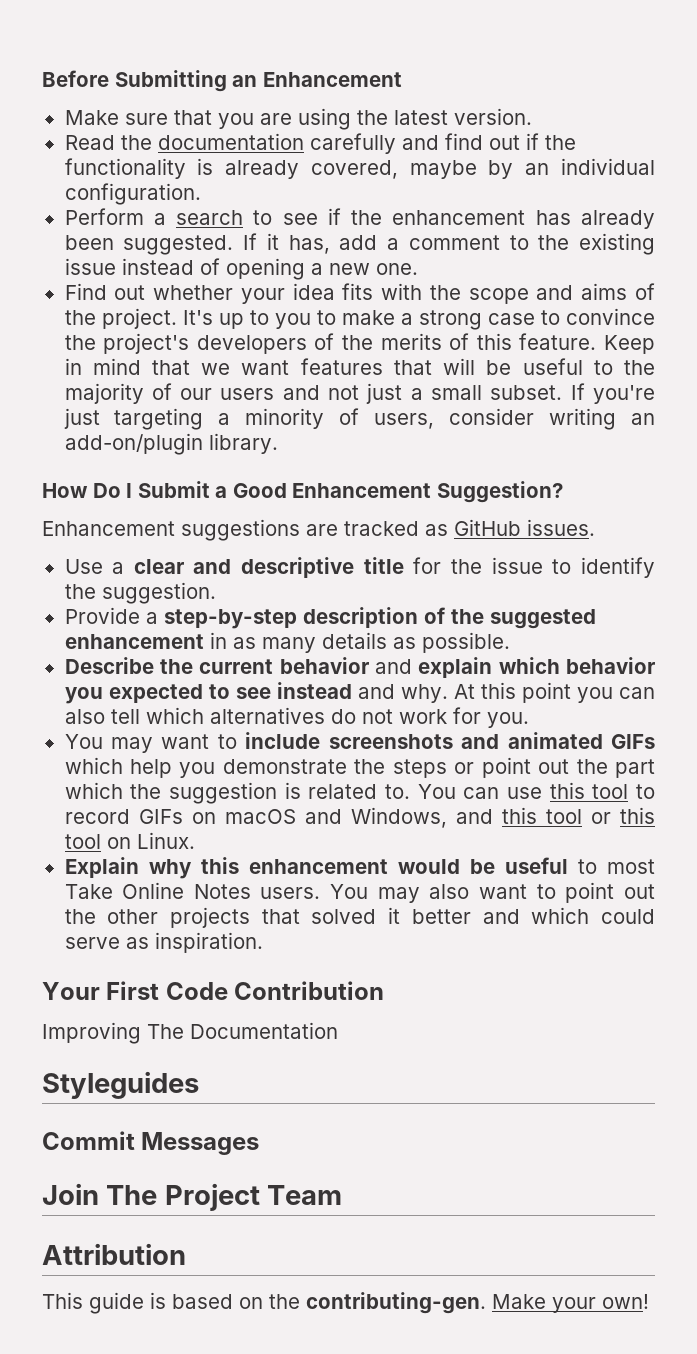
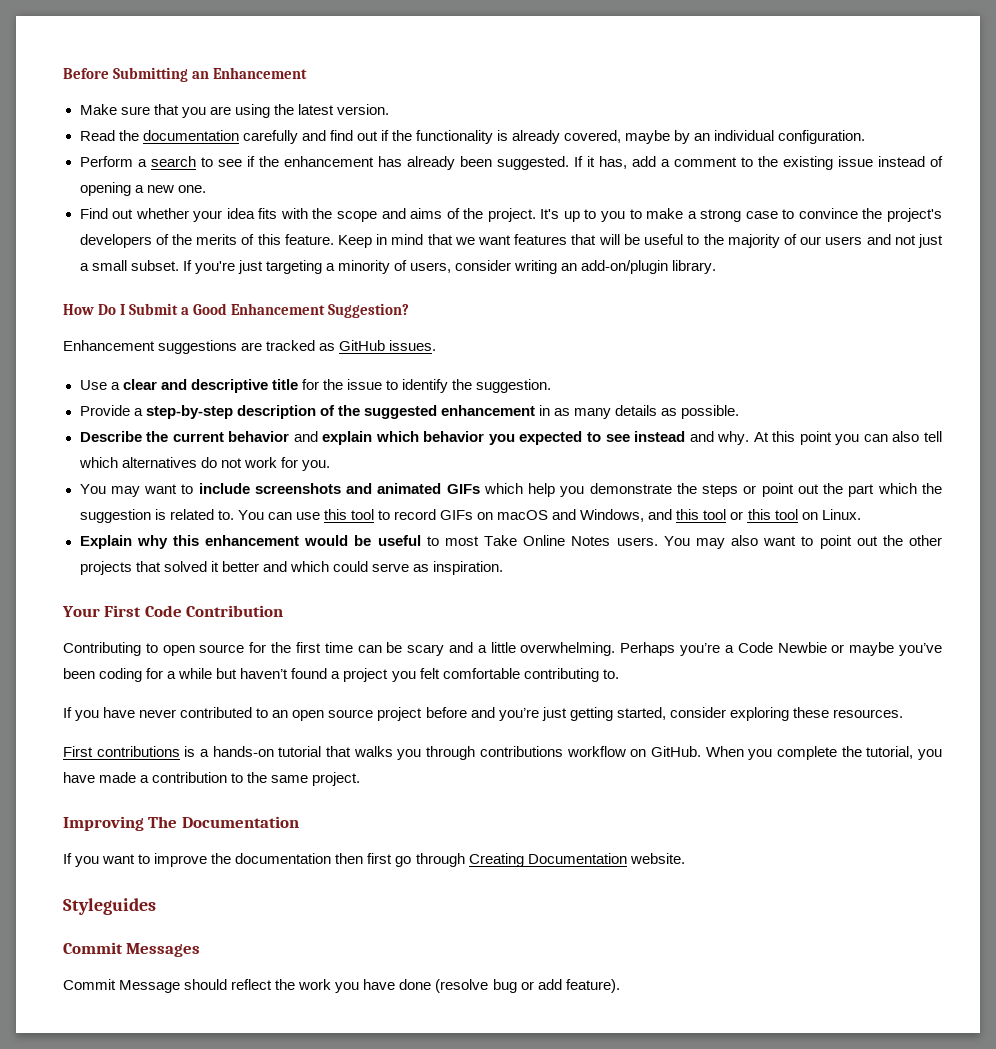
[42,1022,338,1044] [42,1071,199,1099] [42,1131,260,1155] [42,1183,343,1211] [42,1243,186,1265] [42,1292,649,1314] Improving The Documentation // Styleguides // Commit Messages // Join The Project Team // Attribution // This guide is based on the contributing-gen. Make your own! -> [63,642,943,656] [63,668,619,682] [63,707,903,721] [63,746,943,760] [63,772,361,786] [63,816,299,831] [63,853,685,867] [63,898,156,915] [63,942,201,957] [63,979,620,993] Contributing to open source for the first time can be scary and a little overwhelming. Perhaps you’re a Code Newbie or maybe you’ve been coding for a while but haven’t found a project you felt comfortable contributing to. // If you have never contributed to an open source project before and you’re just getting started, consider exploring these resources. // First contributions is a hands-on tutorial that walks you through contributions workflow on GitHub. When you complete the tutorial, you have made a contribution to the same project. // Improving The Documentation // If you want to improve the documentation then first go through Creating Documentation website. // Styleguides // Commit Messages // Commit Message should reflect the work you have done (resolve bug or add feature).

